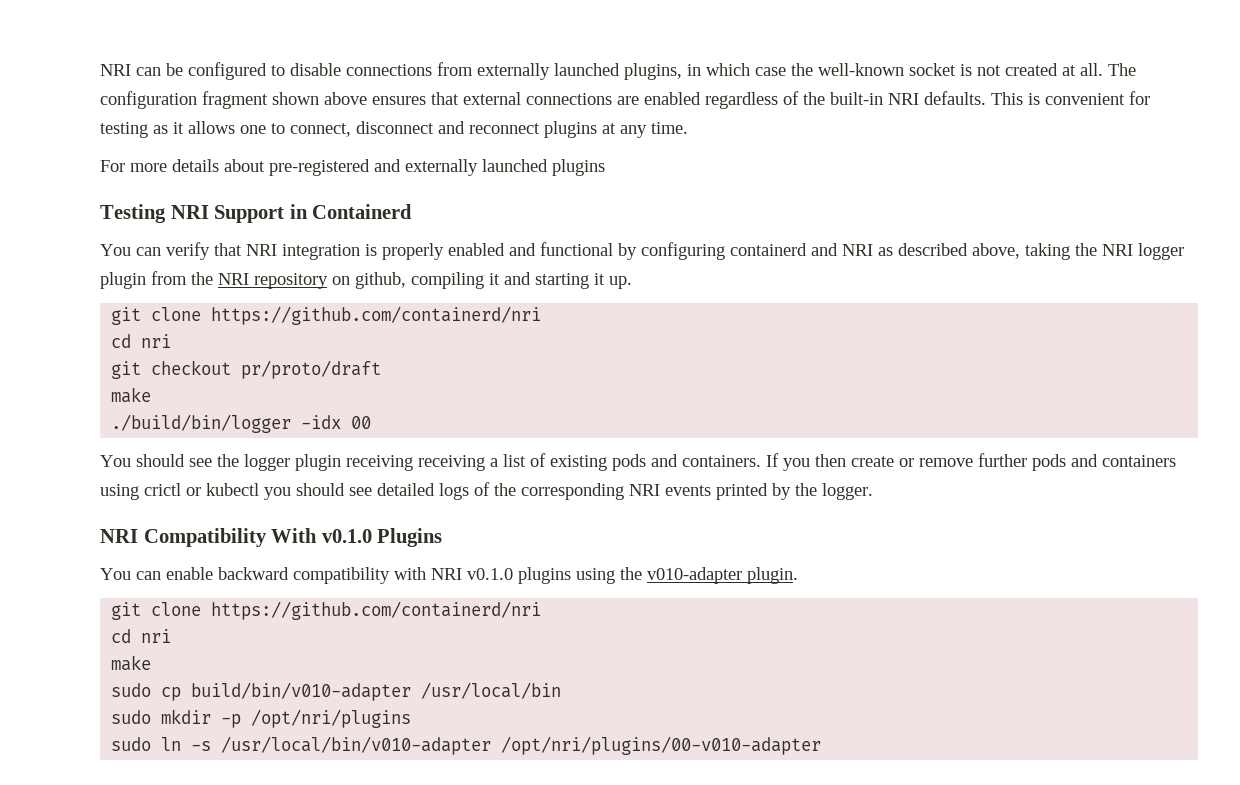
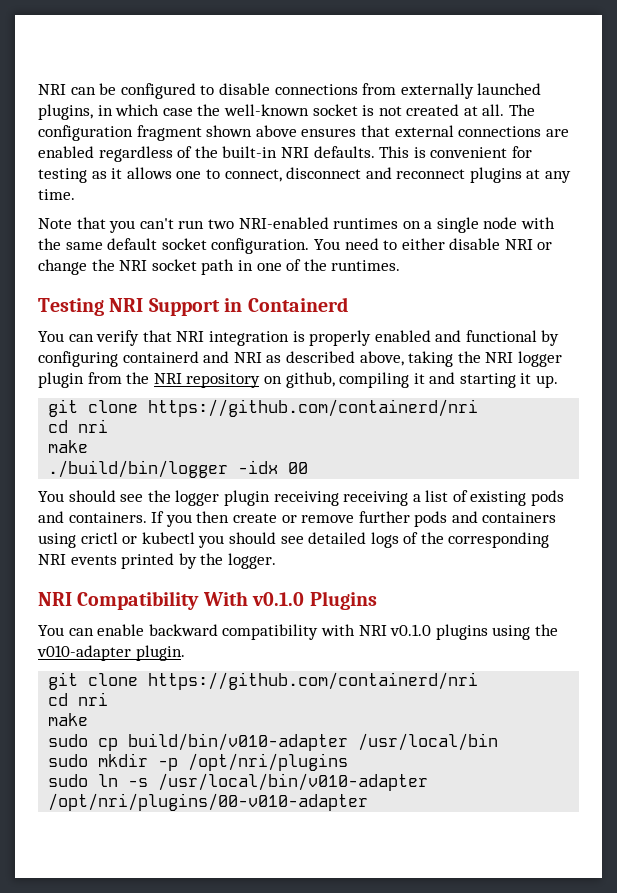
[100,159,605,176] For more details about pre-registered and externally launched plugins -> [38,217,556,233] [38,238,553,254] [38,259,401,275] Note that you can't run two NRI-enabled runtimes on a single node with the same default socket configuration. You need to either disable NRI or change the NRI socket path in one of the runtimes.
[111,360,382,379] // git checkout pr/proto/draft -> (109, 426) none

